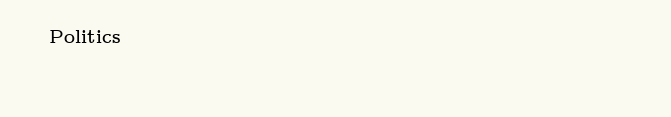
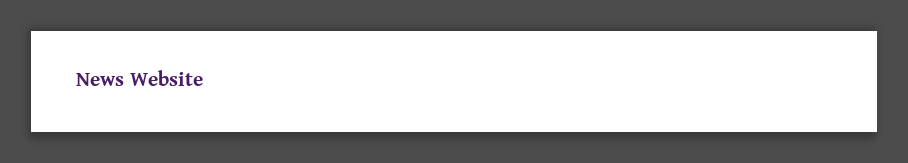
[49,30,121,43] Politics -> [76,70,203,86] News Website

